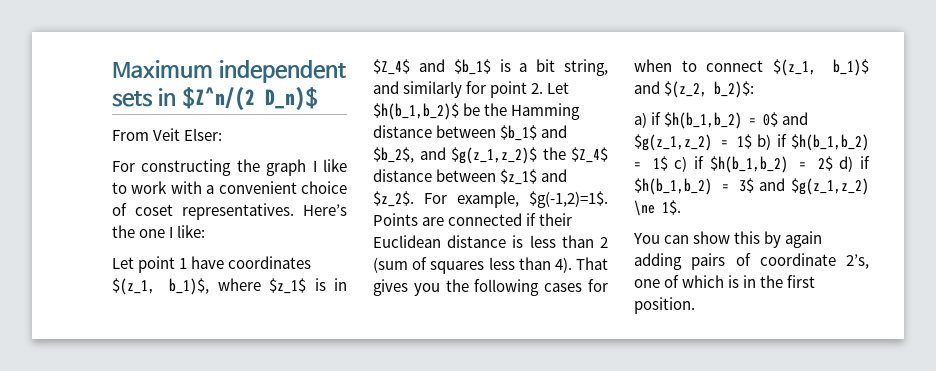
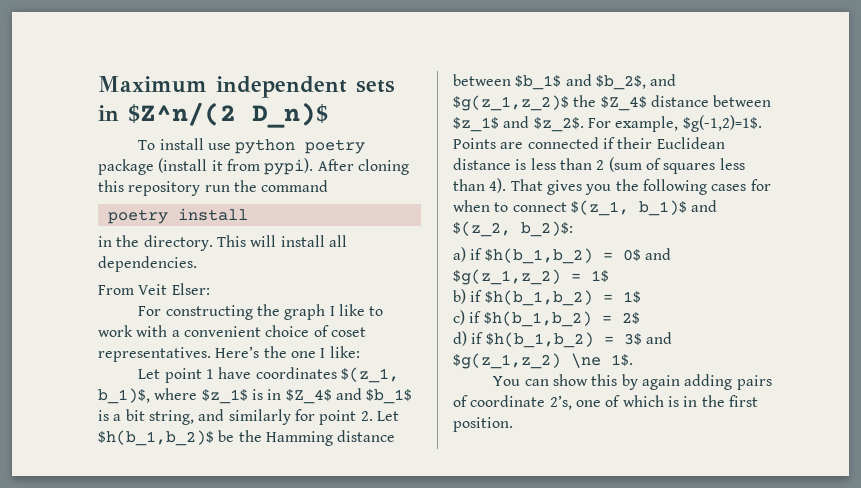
(318, 99) none -> [138,138,366,154] [98,158,409,175] [98,180,329,196] [107,208,248,224] [98,235,347,251] [98,256,197,272] // To install use python poetry package (install it from pypi). After cloning this repository run the command // poetry install // in the directory. This will install all dependencies.
(753, 141) none -> (609, 276) //
(668, 163) none -> (641, 297) //
(833, 163) none -> (640, 318) //

